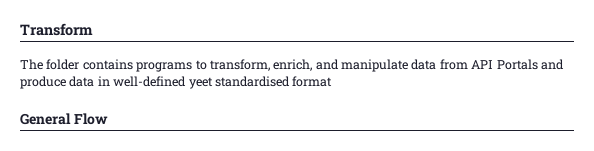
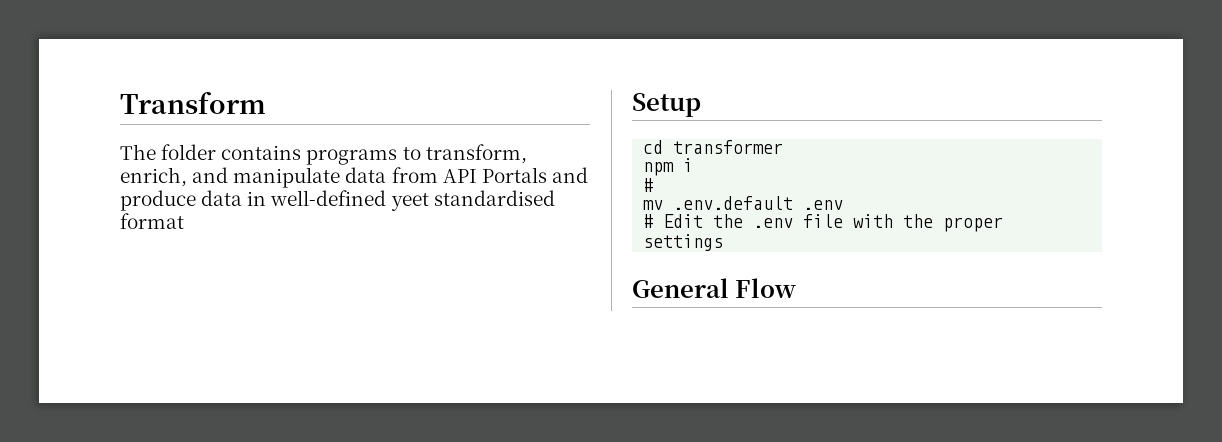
(333, 81) none -> [632,93,701,117] [643,140,784,154] [643,158,694,176] [643,178,654,192] [643,196,844,210] [643,214,1004,232] [643,234,724,251] // Setup // cd transformer // npm i // # // mv .env.default .env // # Edit the .env file with the proper settings

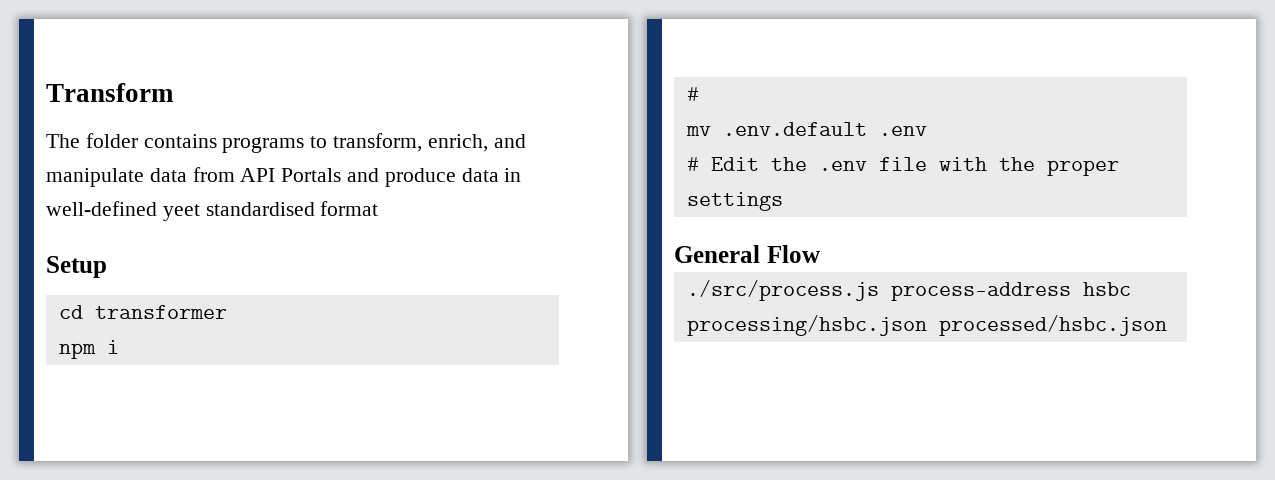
(797, 288) none -> [686,280,1131,301] [686,315,1167,336] // ./src/process.js process-address hsbc processing/hsbc.json processed/hsbc.json

